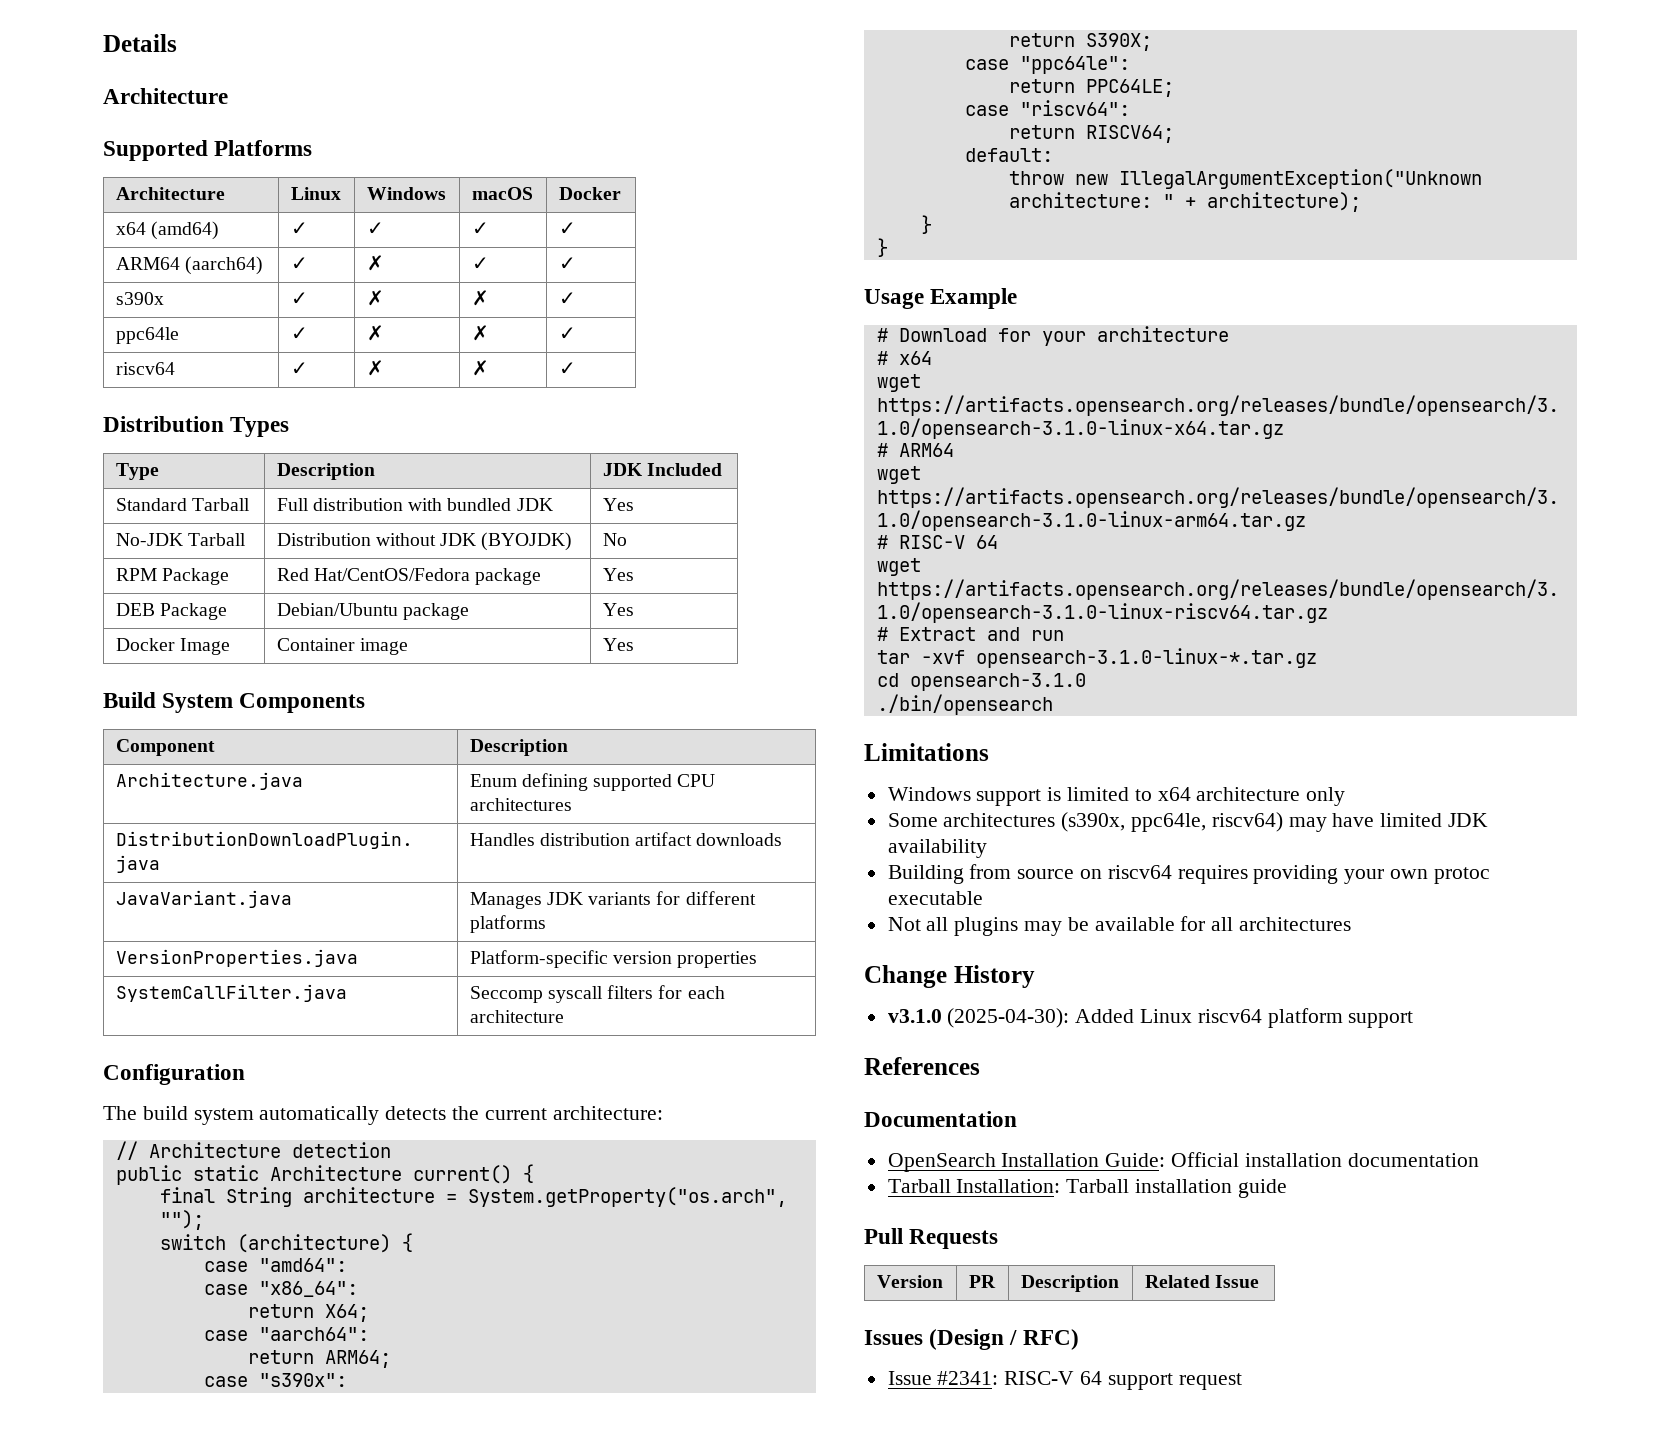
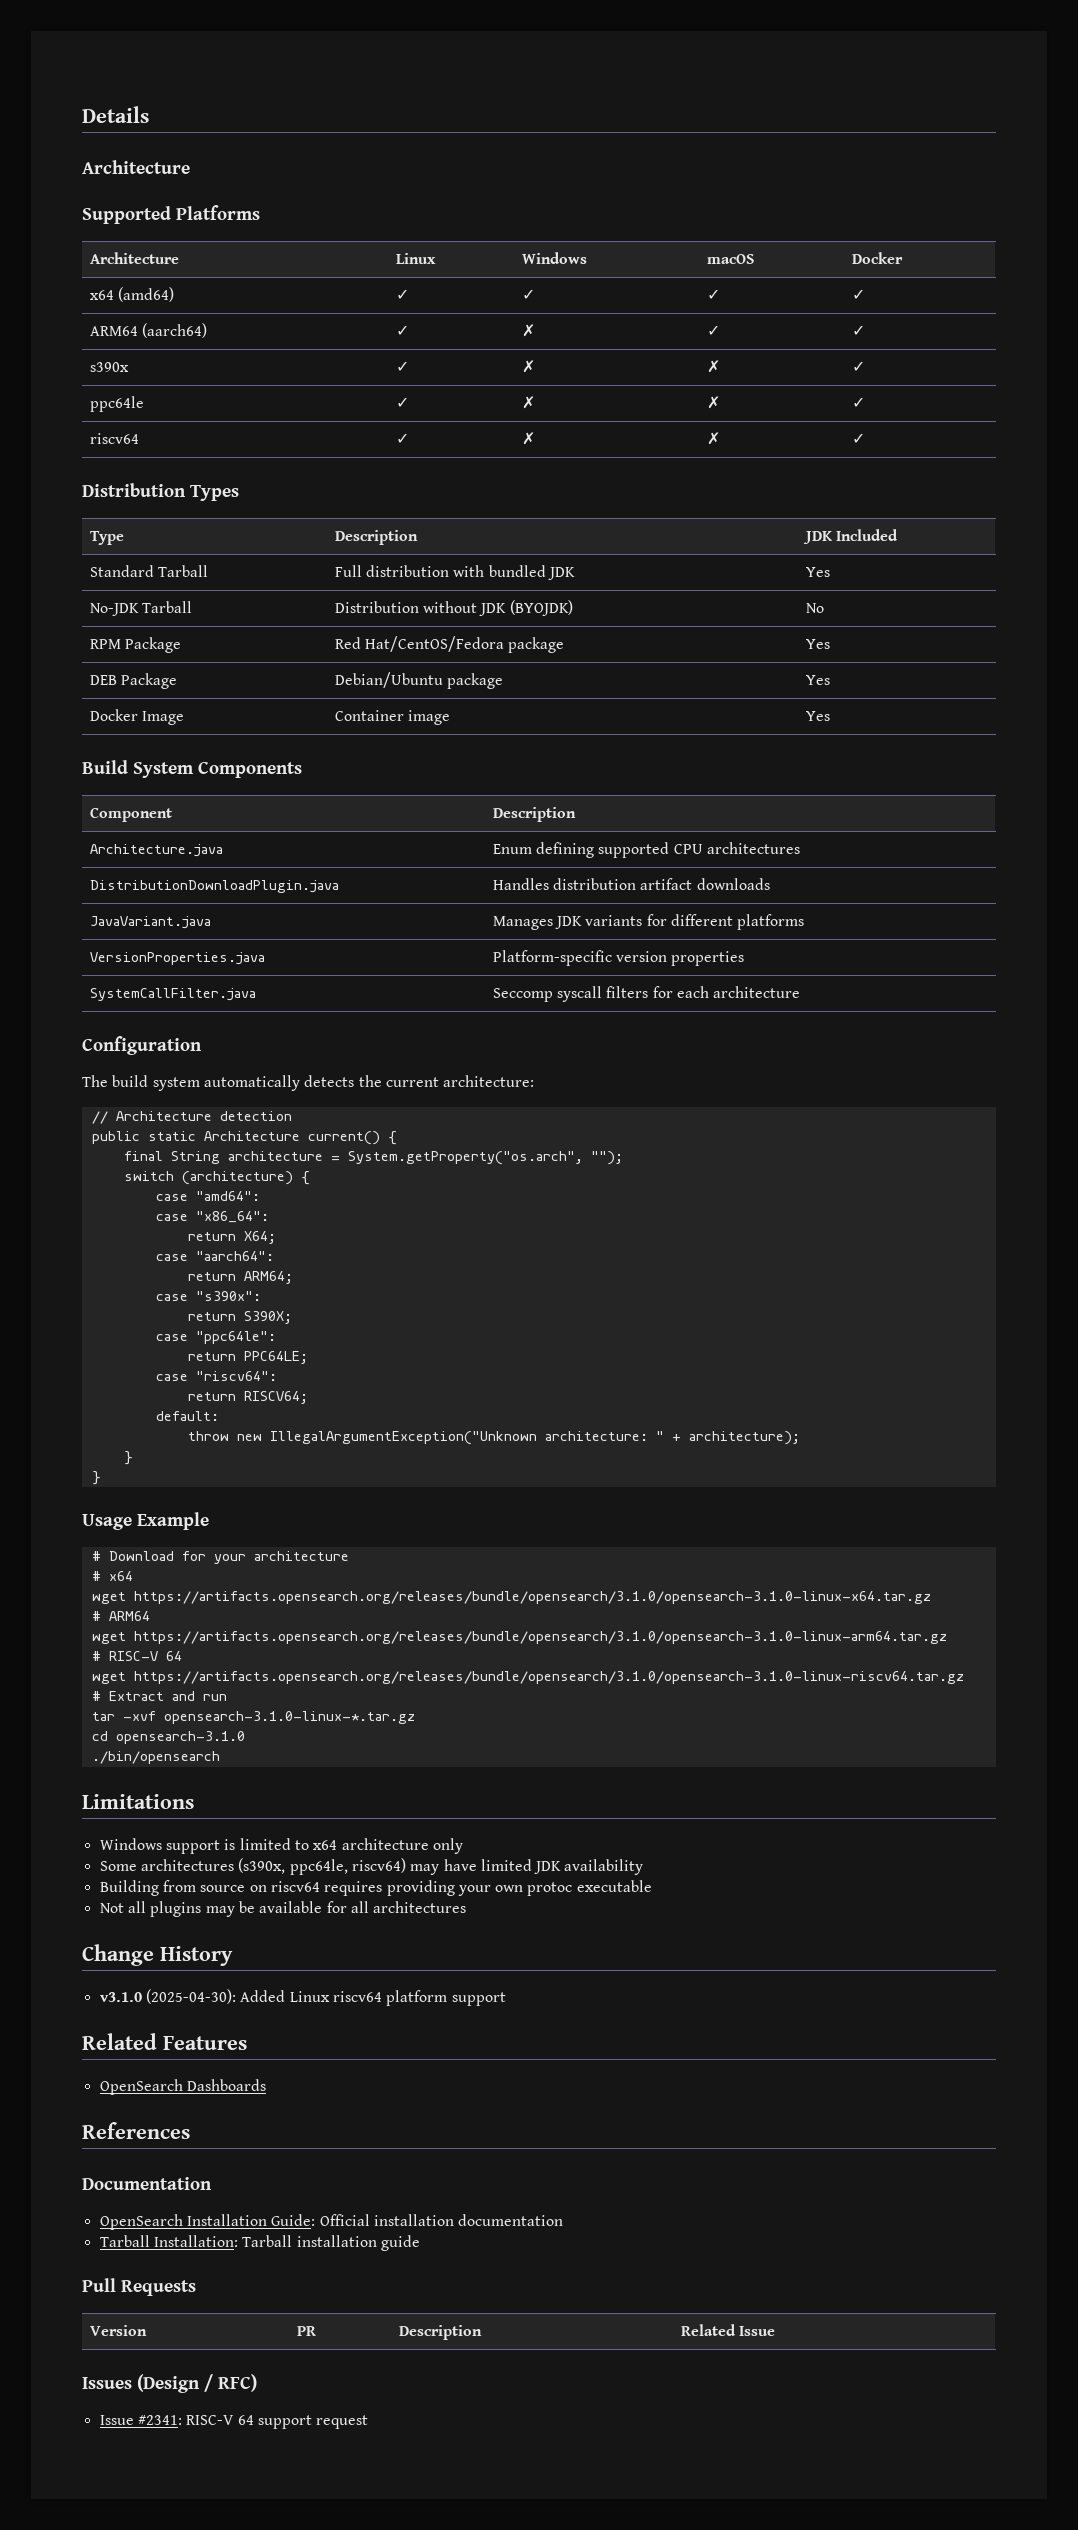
(1414, 1019) none -> [82,2033,247,2050] [99,2079,266,2095] // Related Features // OpenSearch Dashboards

